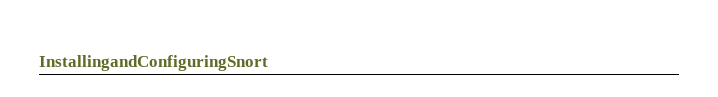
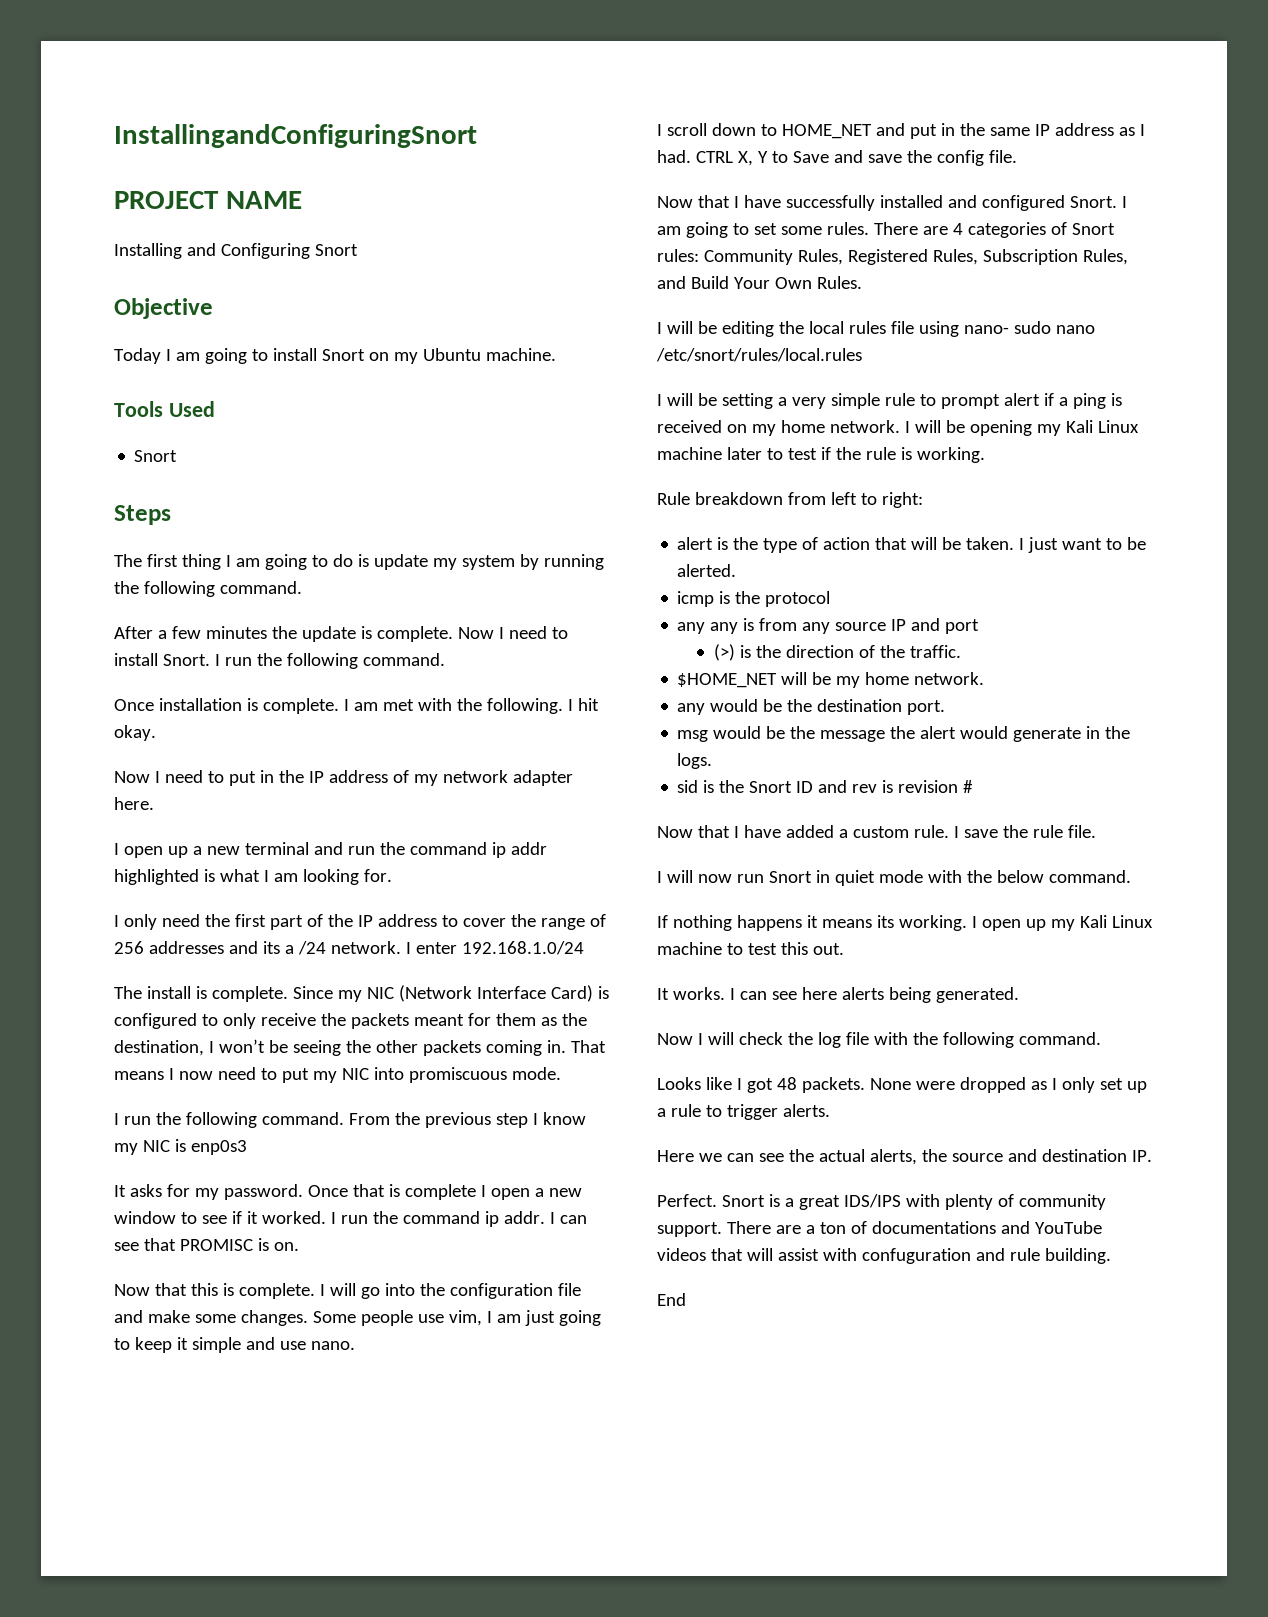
(268, 63) none -> [114,191,302,209] [114,243,358,259] [114,298,213,319] [114,348,556,364] [114,401,215,417] [134,450,178,462] [114,505,171,525] [114,554,604,570] [114,581,302,597] [114,626,568,642] [114,653,445,669] [114,698,599,714] [114,725,156,741] [114,770,573,786] [114,797,154,810] [114,842,547,858] [114,869,392,885] [114,914,606,930] [114,941,584,955] [114,985,609,1002] [114,1013,587,1029] [114,1039,606,1056] [114,1067,561,1083] [114,1112,586,1128] [114,1139,247,1155] [114,1184,582,1200] [114,1211,587,1227] [114,1238,299,1251] [114,1283,581,1299] [114,1310,601,1326] [114,1337,355,1353] [657,123,1145,139] [657,150,1017,166] [657,195,1127,211] [657,222,1115,238] [657,249,1128,265] [657,276,862,289] [657,321,1095,337] [656,348,862,362] [657,393,1122,409] [657,420,1139,436] [657,447,985,463] [657,492,923,508] [677,537,1147,553] [677,564,737,577] [677,591,831,607] [677,618,980,634] [713,644,961,661] [677,672,985,688] [677,699,946,715] [677,726,1131,742] [677,753,713,769] [677,780,974,793] [657,825,1096,838] [657,870,1131,886] [657,915,1153,931] [657,942,844,955] [657,987,1019,1003] [657,1032,1101,1048] [657,1077,1147,1093] [657,1104,830,1120] [657,1149,1152,1165] [657,1194,1106,1210] [657,1221,1102,1237] [657,1248,1111,1264] [657,1293,686,1306] // PROJECT NAME // Installing and Configuring Snort // Objective // Today I am going to install Snort on my Ubuntu machine. // Tools Used // Snort // Steps // The first thing I am going to do is update my system by running the following command. // After a few minutes the update is complete. Now I need to install Snort. I run the following command. // Once installation is complete. I am met with the following. I hit okay. // Now I need to put in the IP address of my network adapter here. // I open up a new terminal and run the command ip addr highlighted is what I am looking for. // I only need the first part of the IP address to cover the range of 256 addresses and its a /24 network. I enter 192.168.1.0/24 // The install is complete. Since my NIC (Network Interface Card) is configured to only receive the packets meant for them as the destination, I won’t be seeing the other packets coming in. That means I now need to put my NIC into promiscuous mode. // I run the following command. From the previous step I know my NIC is enp0s3 // It asks for my password. Once that is complete I open a new window to see if it worked. I run the command ip addr. I can see that PROMISC is on. // Now that this is complete. I will go into the configuration file and make some changes. Some people use vim, I am just going to keep it simple and use nano. // I scroll down to HOME_NET and put in the same IP address as I had. CTRL X, Y to Save and save the config file. // Now that I have successfully installed and configured Snort. I am going to set some rules. There are 4 categories of Snort rules: Community Rules, Registered Rules, Subscription Rules, and Build Your Own Rules. // I will be editing the local rules file using nano- sudo nano /etc/snort/rules/local.rules // I will be setting a very simple rule to prompt alert if a ping is received on my home network. I will be opening my Kali Linux machine later to test if the rule is working. // Rule breakdown from left to right: // alert is the type of action that will be taken. I just want to be alerted. // icmp is the protocol // any any is from any source IP and port // (>) is the direction of the traffic. // $HOME_NET will be my home network. // any would be the destination port. // msg would be the message the alert would generate in the logs. // sid is the Snort ID and rev is revision # // Now that I have added a custom rule. I save the rule file. // I will now run Snort in quiet mode with the below command. // If nothing happens it means its working. I open up my Kali Linux machine to test this out. // It works. I can see here alerts being generated. // Now I will check the log file with the following command. // Looks like I got 48 packets. None were dropped as I only set up a rule to trigger alerts. // Here we can see the actual alerts, the source and destination IP. // Perfect. Snort is a great IDS/IPS with plenty of community support. There are a ton of documentations and YouTube videos that will assist with confuguration and rule building. // End

